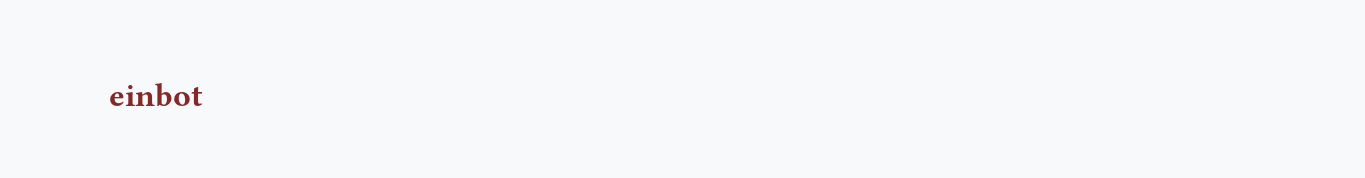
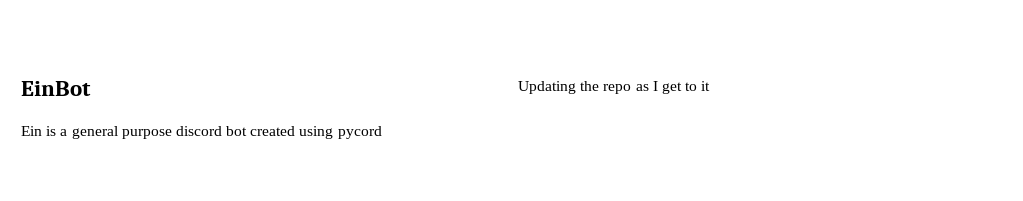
[109,83,203,107] einbot -> [21,81,91,96] [21,126,382,139] [518,81,711,94] EinBot // Ein is a general purpose discord bot created using pycord // Updating the repo as I get to it

